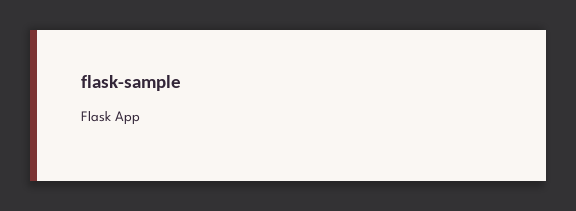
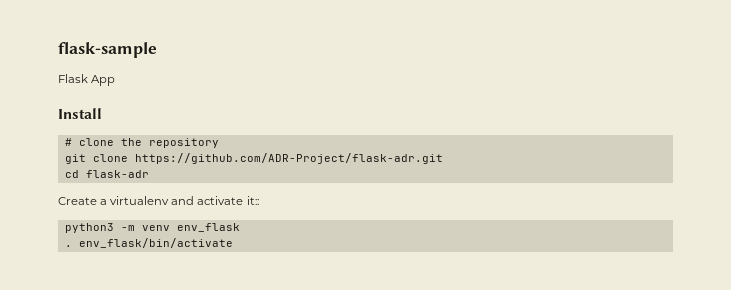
(140, 118) none -> [58,108,102,119] [64,138,219,148] [64,153,443,164] [64,170,149,178] [58,196,259,205] [64,223,240,233] [64,238,233,248] // Install // # clone the repository // git clone https://github.com/ADR-Project/flask-adr.git // cd flask-adr // Create a virtualenv and activate it:: // python3 -m venv env_flask // . env_flask/bin/activate

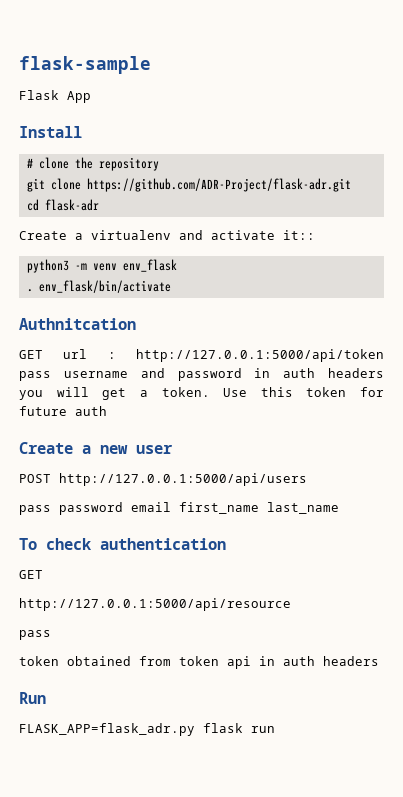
(233, 243) none -> [19,318,136,330] [19,349,384,362] [19,368,384,381] [19,387,384,400] [19,406,107,416] [19,442,173,454] [19,473,307,486] [19,502,339,515] [19,538,226,550] [19,570,43,579] [19,598,291,611] [19,630,51,640] [19,656,379,669] [19,692,46,704] [19,723,275,736] // Authnitcation // GET url : http://127.0.0.1:5000/api/token pass username and password in auth headers you will get a token. Use this token for future auth // Create a new user // POST http://127.0.0.1:5000/api/users // pass password email first_name last_name // To check authentication // GET // http://127.0.0.1:5000/api/resource // pass // token obtained from token api in auth headers // Run // FLASK_APP=flask_adr.py flask run

